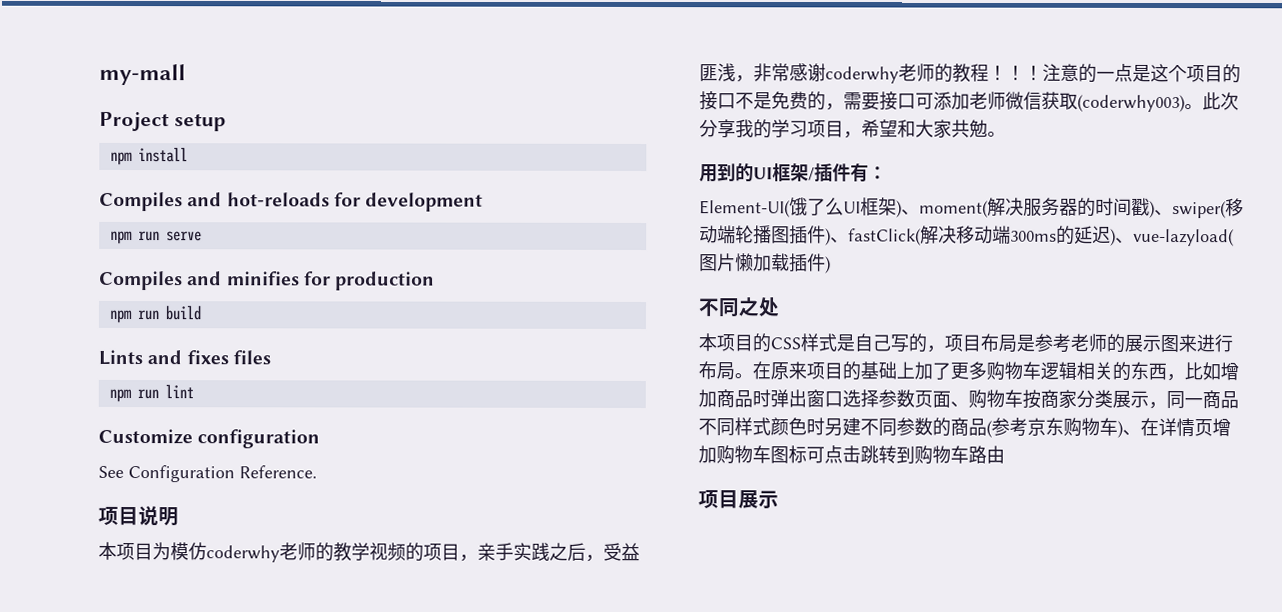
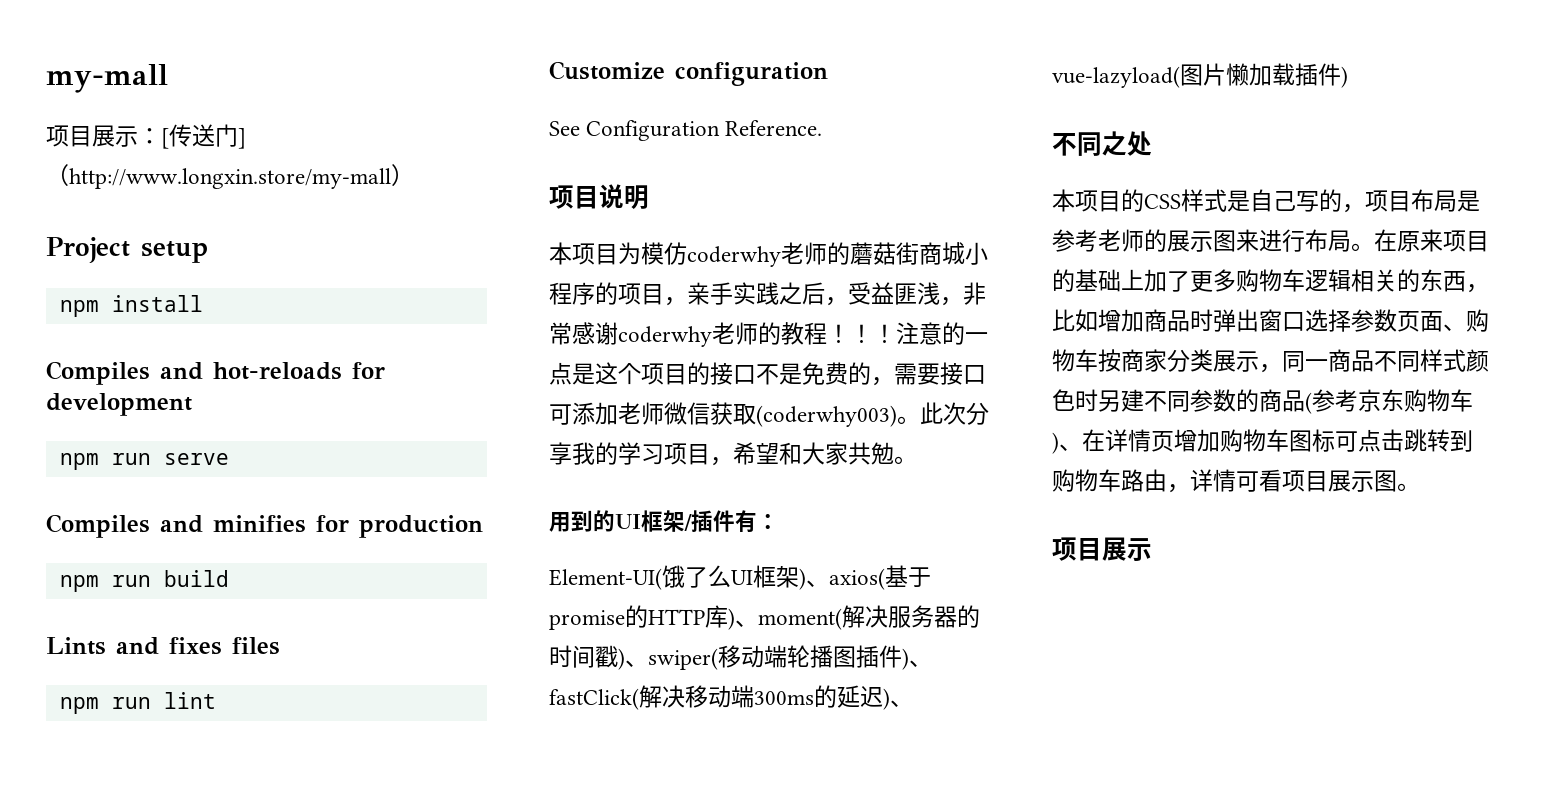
(186, 74) none -> [46,124,246,149] [46,164,414,189] // 项目展示：[传送门]（http://www.longxin.store/my-mall）
[333,542,406,562] 教学视频 -> [850,242,988,265] [549,282,595,305] 蘑菇街商城小程序
(920, 212) none -> [829,565,931,590] [549,605,758,630] axios(基于promise的HTTP库)、
(1005, 454) none -> [1167,469,1420,493] ，详情可看项目展示图。

